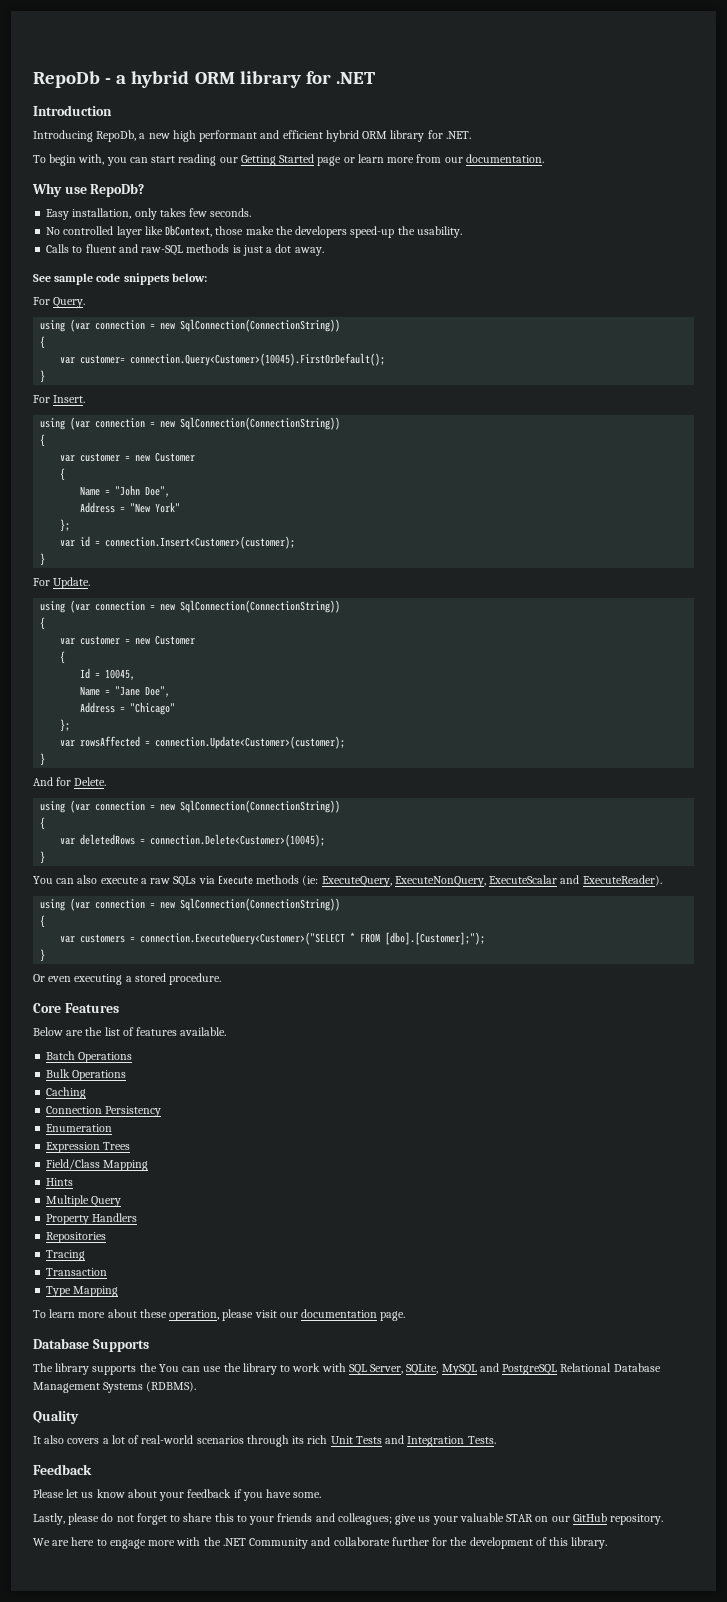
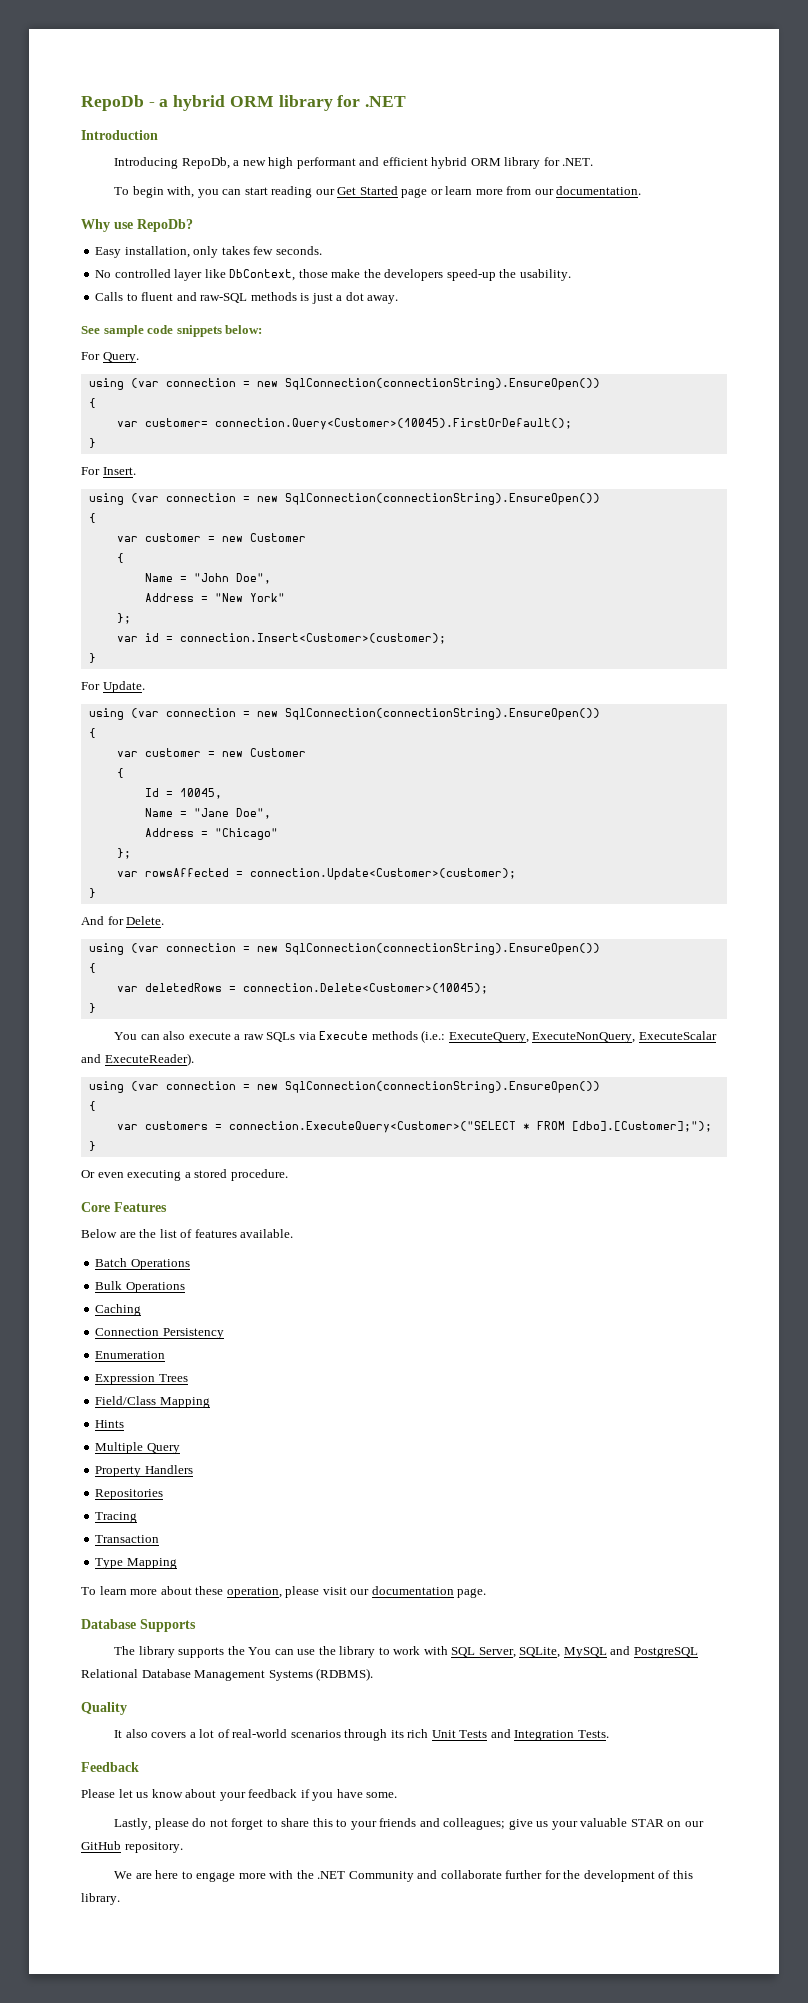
[240,155,276,166] Getting -> [337,187,357,195] Get
[180,319,341,332] SqlConnection(ConnectionString)) -> [284,378,600,390] SqlConnection(connectionString).EnsureOpen())
[180,417,341,430] SqlConnection(ConnectionString)) -> [284,493,600,505] SqlConnection(connectionString).EnsureOpen())
[180,600,341,613] SqlConnection(ConnectionString)) -> [284,708,600,720] SqlConnection(connectionString).EnsureOpen())
[180,800,341,813] SqlConnection(ConnectionString)) -> [284,943,600,955] SqlConnection(connectionString).EnsureOpen())
[302,875,319,886] (ie: -> [421,1030,446,1043] (i.e.:
[180,898,341,911] SqlConnection(ConnectionString)) -> [284,1081,600,1093] SqlConnection(connectionString).EnsureOpen())

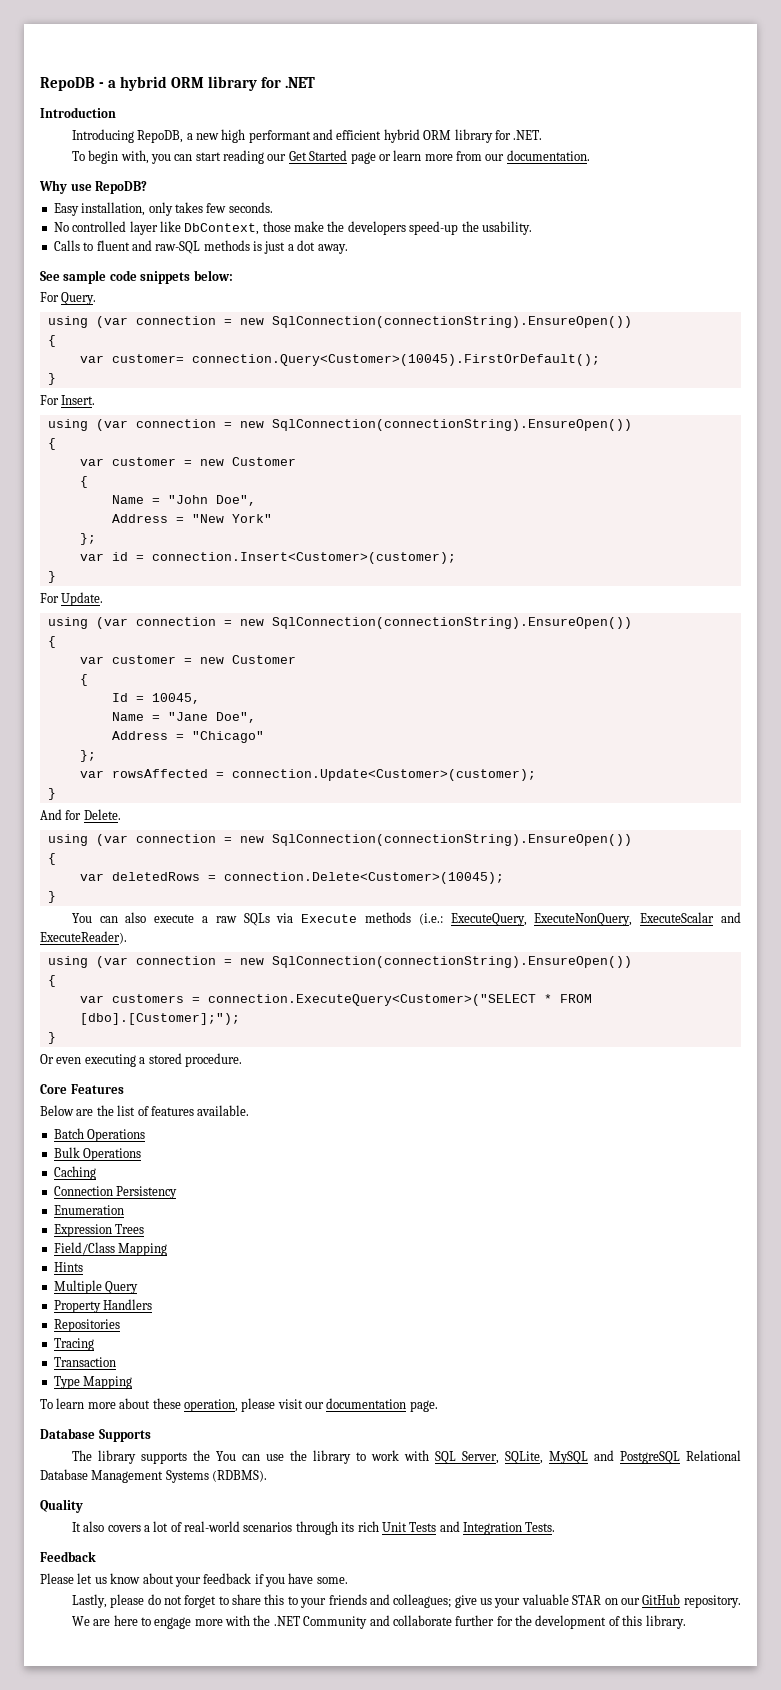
[81,95,144,111] RepoDb -> [40,77,95,91] RepoDB
[181,157,230,169] RepoDb, -> [137,130,184,143] RepoDB,
[137,219,193,232] RepoDb? -> [95,181,148,194] RepoDB?

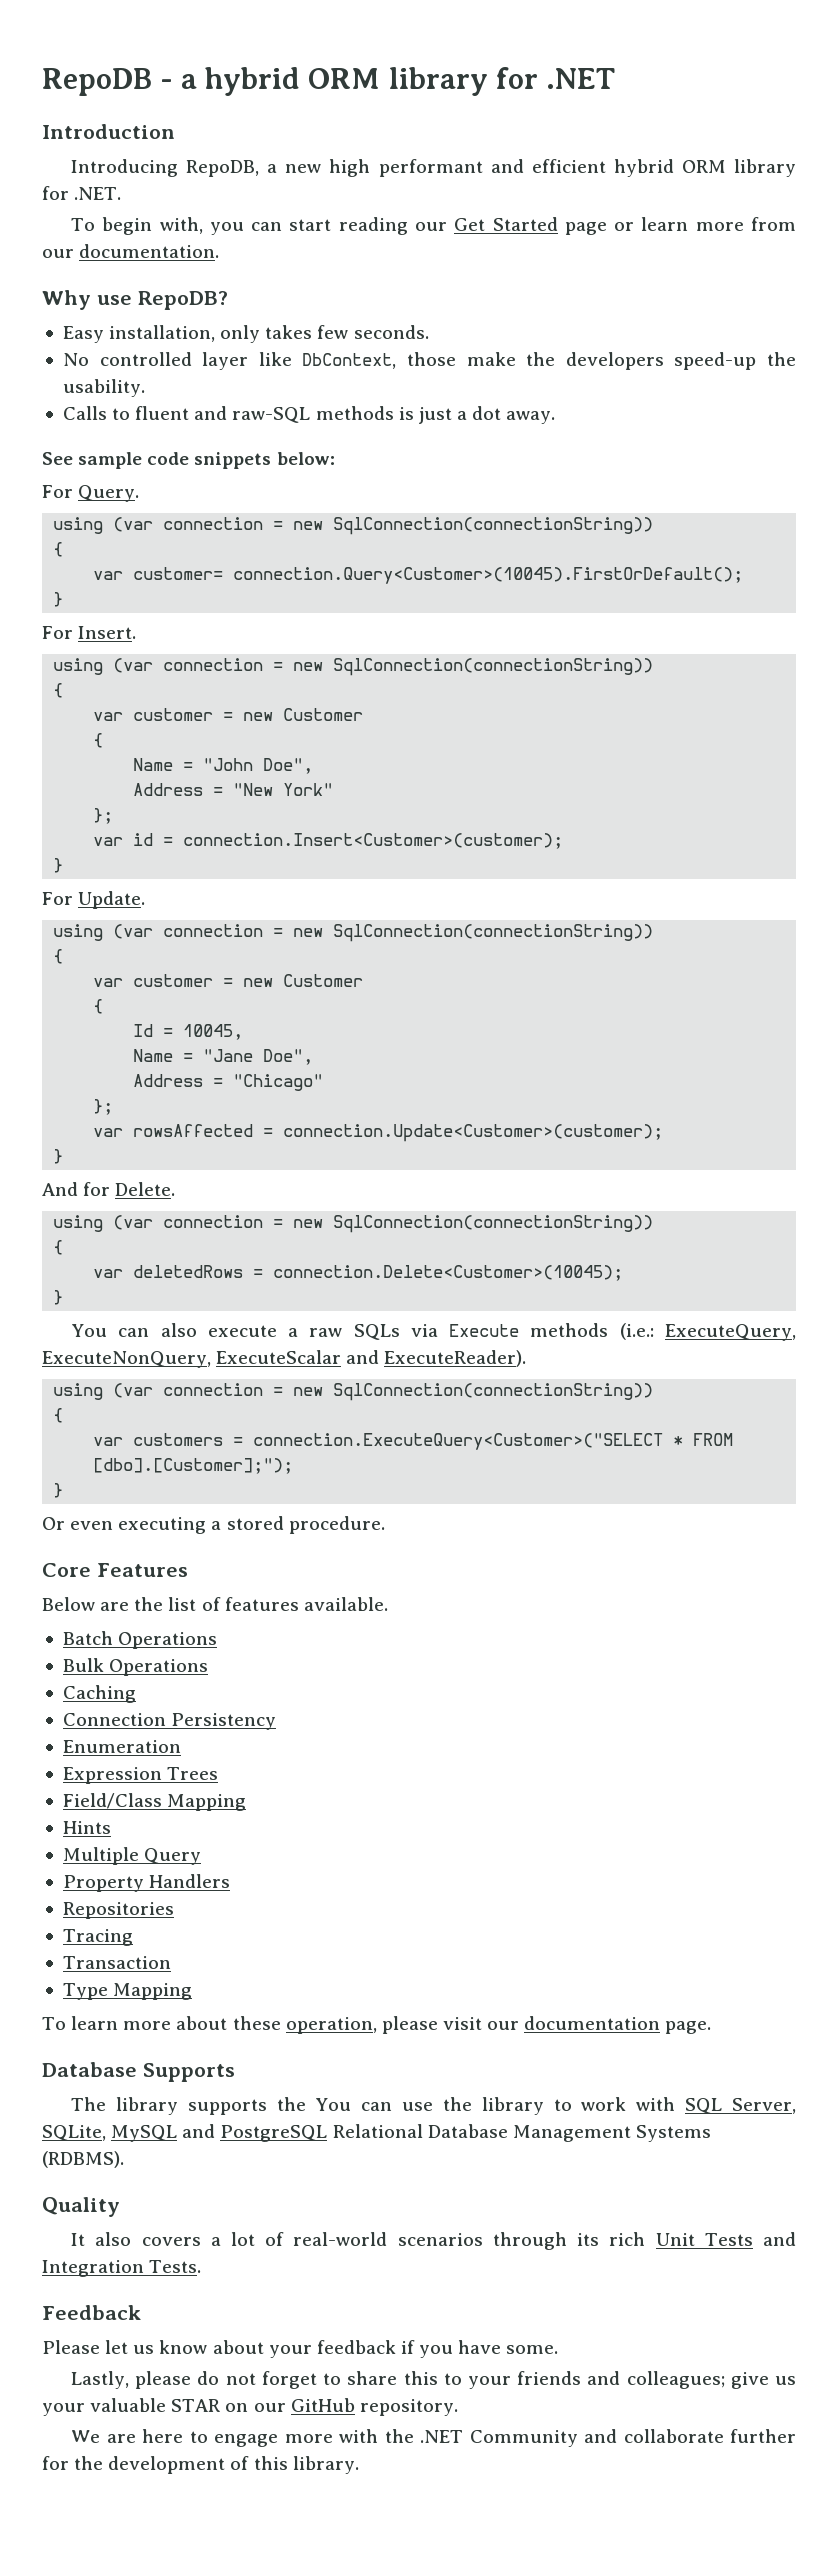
[271,316,632,328] SqlConnection(connectionString).EnsureOpen()) -> [333,517,654,535] SqlConnection(connectionString))
[271,419,632,431] SqlConnection(connectionString).EnsureOpen()) -> [333,658,654,676] SqlConnection(connectionString))
[271,617,632,629] SqlConnection(connectionString).EnsureOpen()) -> [333,924,654,942] SqlConnection(connectionString))
[271,834,632,846] SqlConnection(connectionString).EnsureOpen()) -> [333,1215,654,1233] SqlConnection(connectionString))
[271,956,632,968] SqlConnection(connectionString).EnsureOpen()) -> [333,1383,654,1401] SqlConnection(connectionString))

